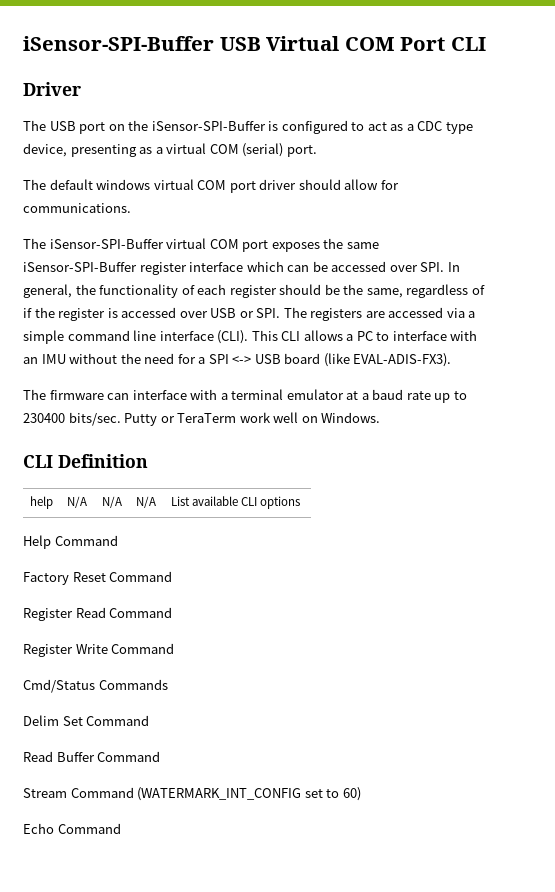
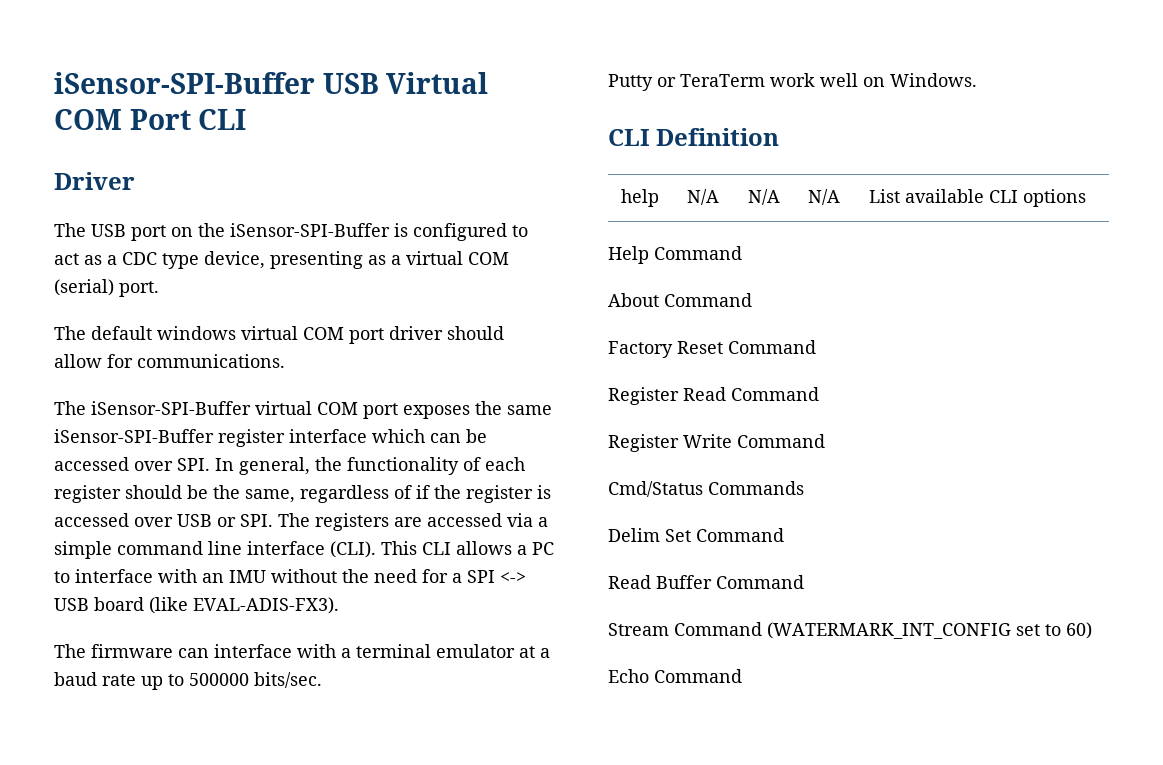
[23,413,65,423] 230400 -> [189,673,249,686] 500000
(121, 419) none -> (322, 680) //
(118, 540) none -> [608,293,752,307] // About Command

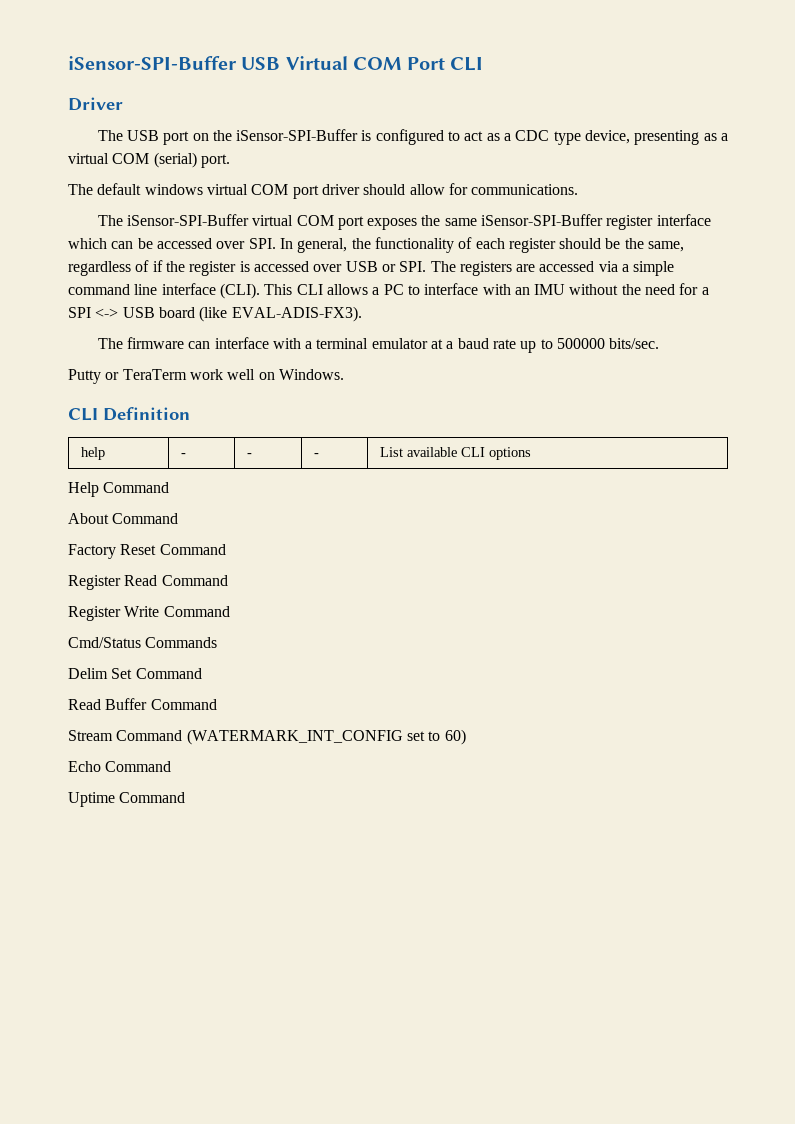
[687,189,720,205] [748,189,781,205] [808,189,841,205] N/A | N/A | N/A -> [180,453,186,457] [246,453,252,457] [313,453,319,457] - | - | -
(742, 676) none -> [68,792,186,807] // Uptime Command

